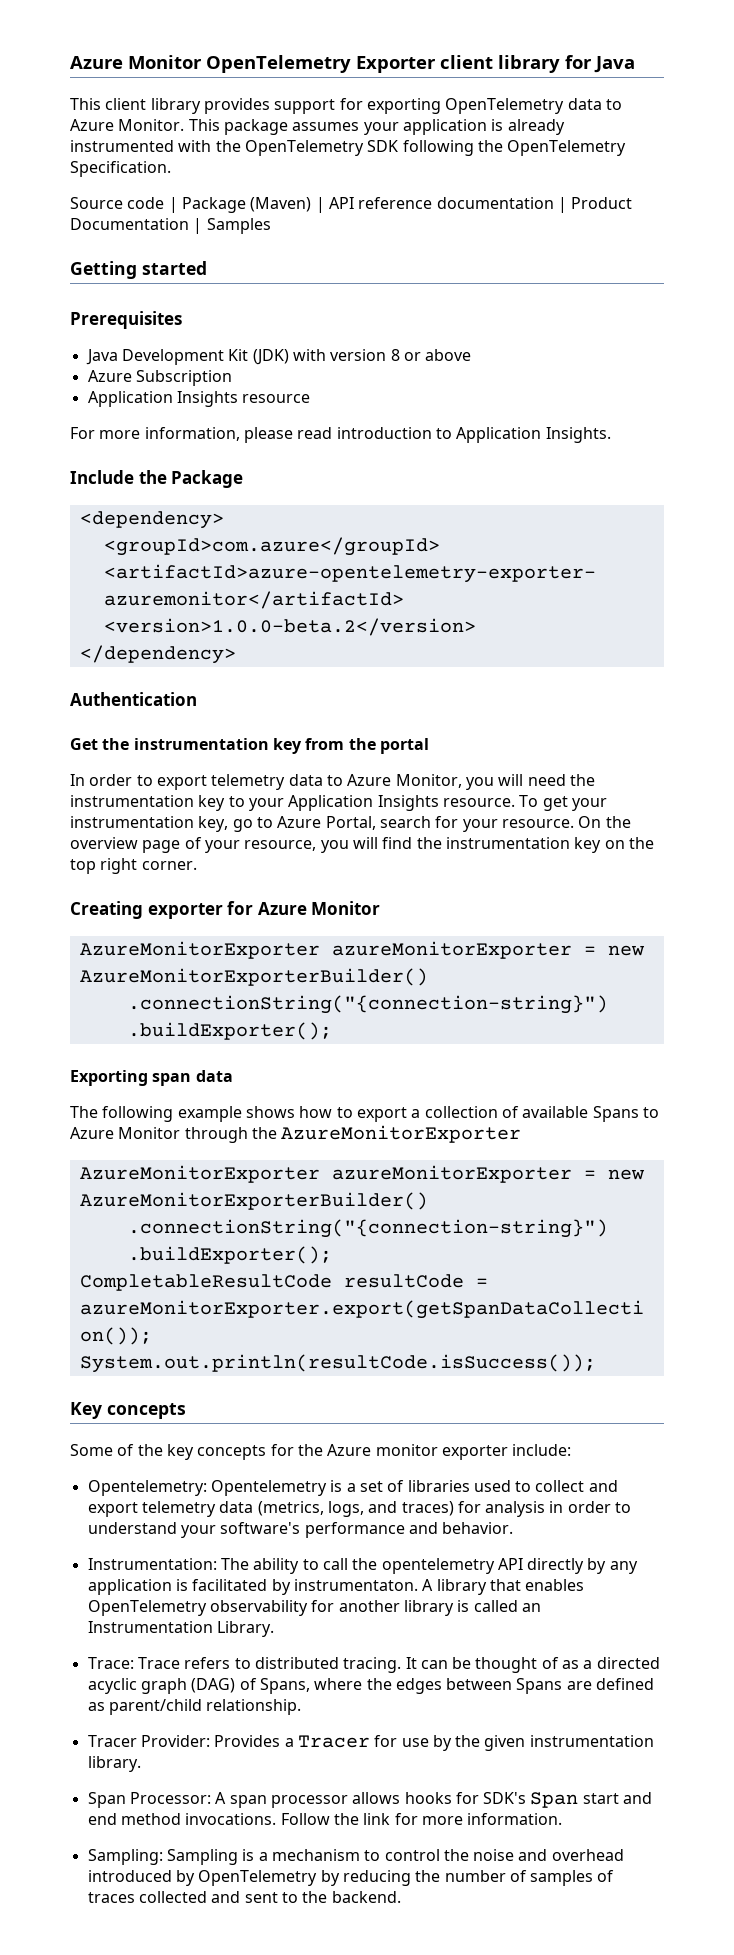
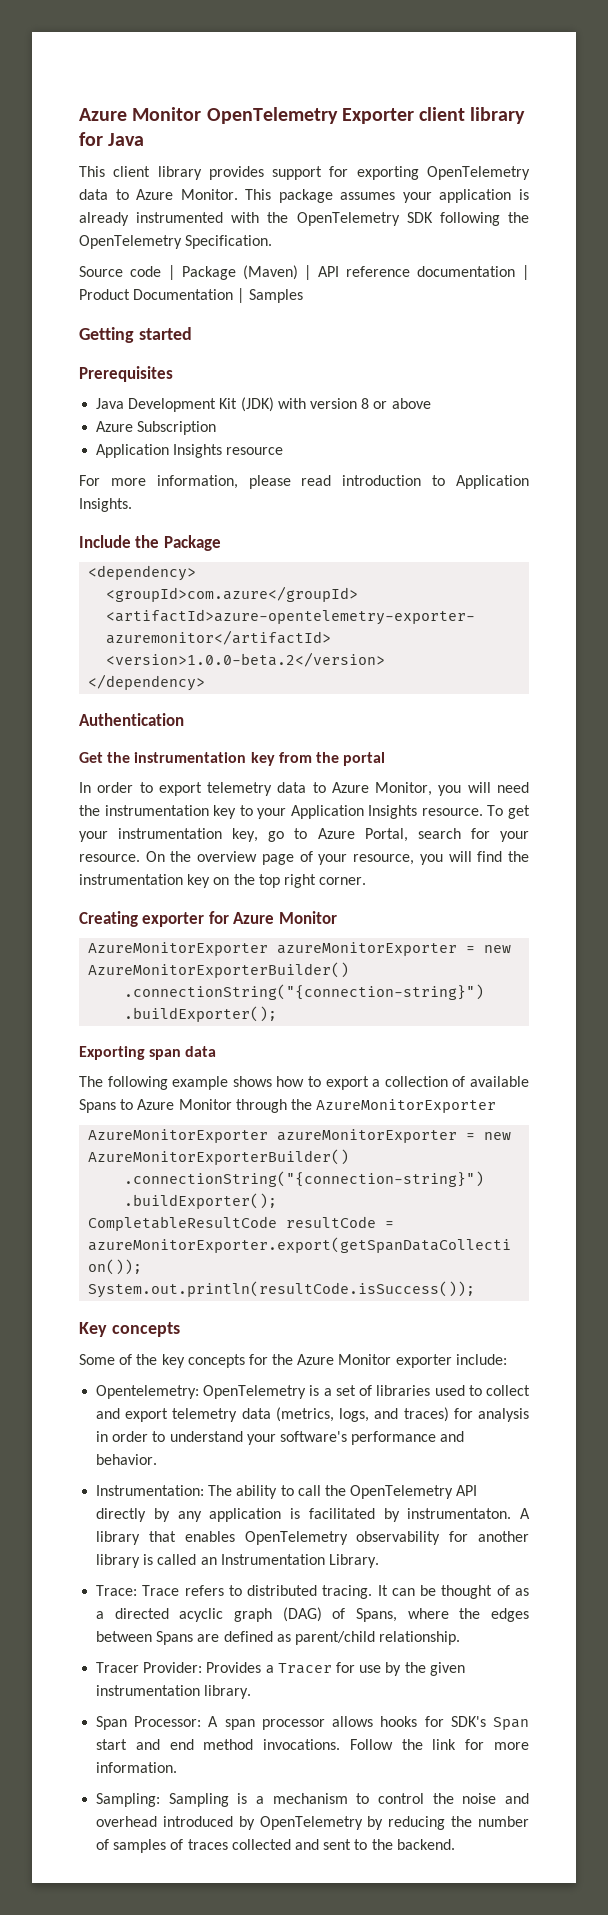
[375,1444,438,1456] monitor -> [338,1354,392,1365] Monitor
[210,1480,327,1496] Opentelemetry -> [203,1385,307,1399] OpenTelemetry
[381,1558,495,1574] opentelemetry -> [350,1485,454,1499] OpenTelemetry

